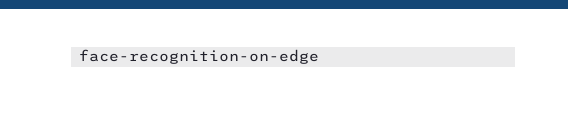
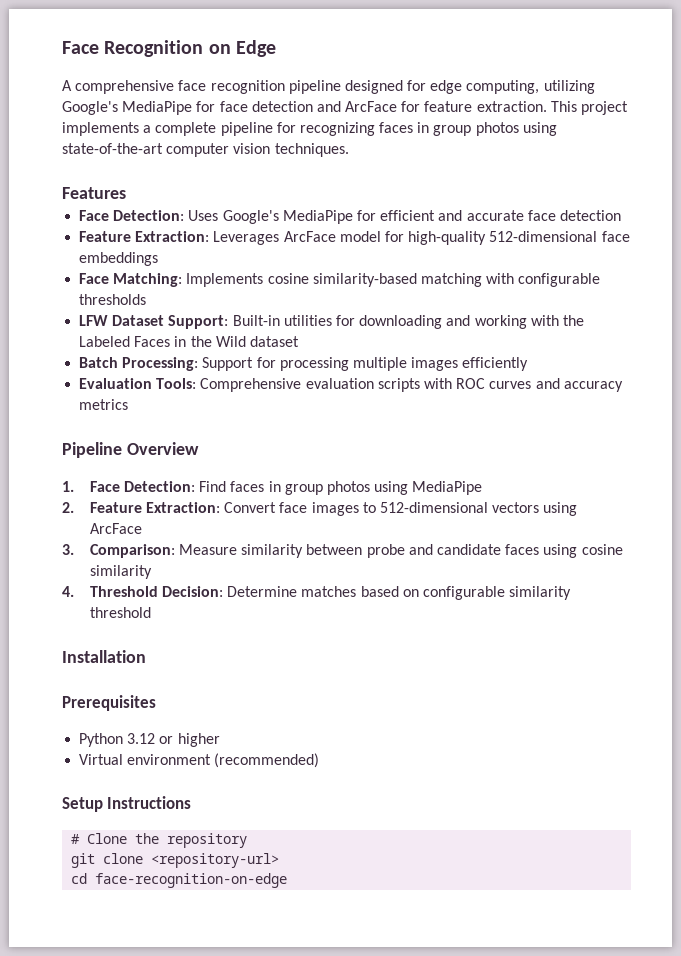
(79, 56) none -> [62,40,276,57] [62,80,595,94] [62,101,629,115] [62,122,557,136] [62,143,349,157] [62,187,126,199] [79,210,621,224] [79,231,630,245] [79,252,159,266] [79,273,601,287] [79,294,147,305] [79,315,584,329] [79,336,299,347] [79,357,529,371] [79,378,623,392] [79,399,129,410] [62,442,199,458] [62,481,483,495] [62,502,578,516] [89,523,142,534] [62,544,623,558] [89,565,152,579] [62,586,572,600] [89,607,151,618] [62,650,146,663] [62,695,156,711] [79,733,220,747] [79,753,320,768] [62,796,192,812] [71,833,248,848] [71,853,280,868] [71,873,88,884] Face Recognition on Edge // A comprehensive face recognition pipeline designed for edge computing, utilizing Google's MediaPipe for face detection and ArcFace for feature extraction. This project implements a complete pipeline for recognizing faces in group photos using state-of-the-art computer vision techniques. // Features // Face Detection: Uses Google's MediaPipe for efficient and accurate face detection // Feature Extraction: Leverages ArcFace model for high-quality 512-dimensional face embeddings // Face Matching: Implements cosine similarity-based matching with configurable thresholds // LFW Dataset Support: Built-in utilities for downloading and working with the Labeled Faces in the Wild dataset // Batch Processing: Support for processing multiple images efficiently // Evaluation Tools: Comprehensive evaluation scripts with ROC curves and accuracy metrics // Pipeline Overview // 1. Face Detection: Find faces in group photos using MediaPipe // 2. Feature Extraction: Convert face images to 512-dimensional vectors using ArcFace // 3. Comparison: Measure similarity between probe and candidate faces using cosine similarity // 4. Threshold Decision: Determine matches based on configurable similarity threshold // Installation // Prerequisites // Python 3.12 or higher // Virtual environment (recommended) // Setup Instructions // # Clone the repository // git clone <repository-url> // cd

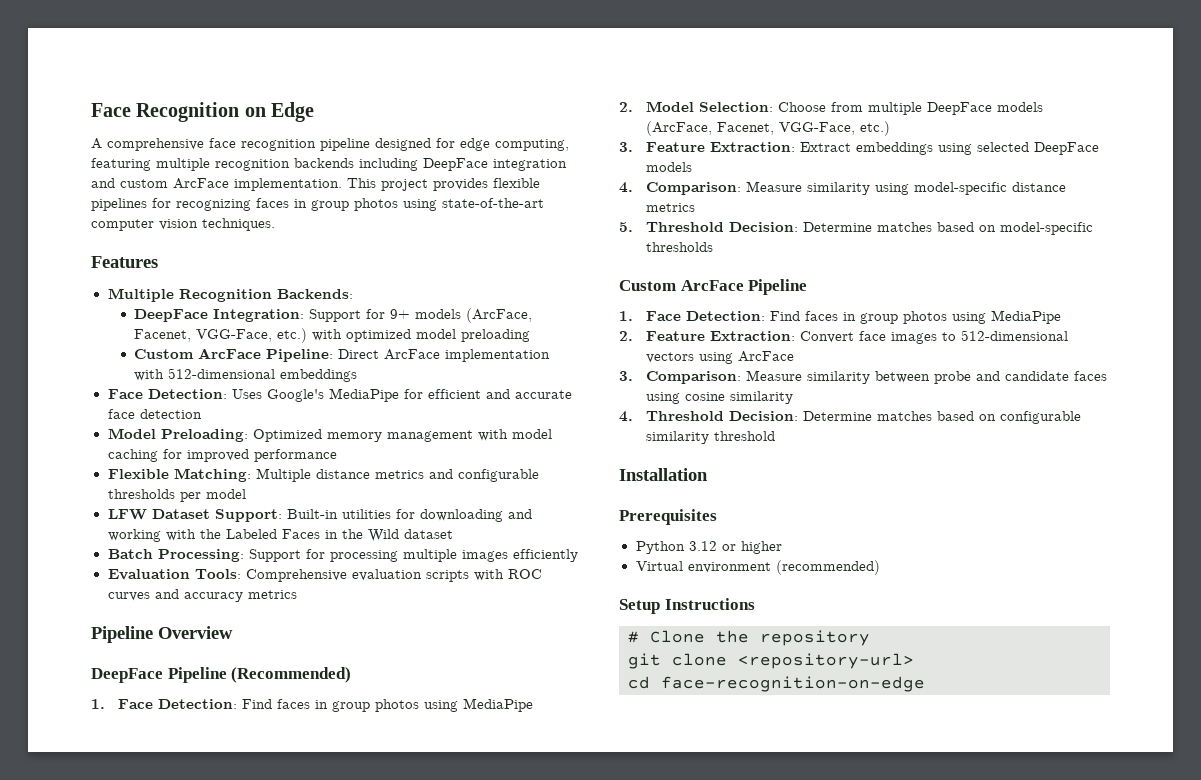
[543,80,595,94] [62,101,629,115] [62,122,273,136] utilizing Google's MediaPipe for face detection and ArcFace for feature extraction. This project implements a complete pipeline -> [91,158,567,171] [91,178,540,191] [91,198,147,211] featuring multiple recognition backends including DeepFace integration and custom ArcFace implementation. This project provides flexible pipelines
(126, 193) none -> [107,288,353,302] [134,308,533,323] [134,328,531,343] [134,348,551,362] [134,368,358,382] // Multiple Recognition Backends: // DeepFace Integration: Support for 9+ models (ArcFace, Facenet, VGG-Face, etc.) with optimized model preloading // Custom ArcFace Pipeline: Direct ArcFace implementation with 512-dimensional embeddings
[79,231,630,245] [79,252,159,266] [79,273,515,287] Feature Extraction: Leverages ArcFace model for high-quality 512-dimensional face embeddings // Face Matching: Implements cosine similarity-based matching with -> [107,428,552,442] [107,449,337,462] [107,468,453,482] Model Preloading: Optimized memory management with model caching for improved performance // Flexible Matching: Multiple distance metrics and
(147, 299) none -> [179,489,246,502] per model
(199, 448) none -> [91,667,352,683] [91,698,533,712] [619,101,1043,115] [645,121,890,136] [619,142,1099,155] [645,162,692,172] [619,181,1066,195] [645,203,695,212] [619,222,1093,235] [645,242,713,252] [619,279,808,295] // DeepFace Pipeline (Recommended) // 1. Face Detection: Find faces in group photos using MediaPipe // 2. Model Selection: Choose from multiple DeepFace models (ArcFace, Facenet, VGG-Face, etc.) // 3. Feature Extraction: Extract embeddings using selected DeepFace models // 4. Comparison: Measure similarity using model-specific distance metrics // 5. Threshold Decision: Determine matches based on model-specific thresholds // Custom ArcFace Pipeline

